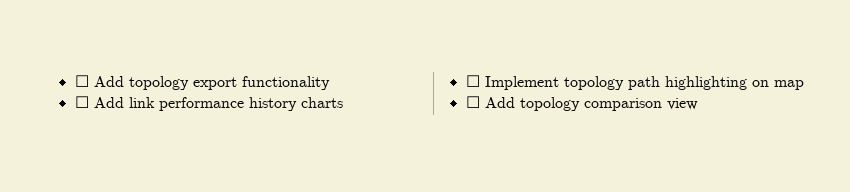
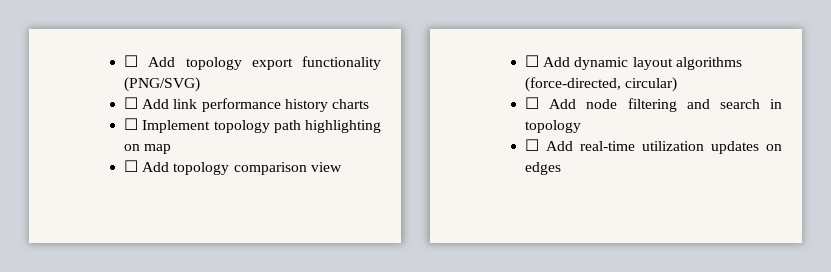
(330, 83) none -> [124,77,201,92] (PNG/SVG)
(698, 104) none -> [525,55,742,70] [525,77,678,92] [525,97,782,112] [525,120,582,133] [525,139,782,154] [525,162,562,175] // ☐ Add dynamic layout algorithms (force-directed, circular) // ☐ Add node filtering and search in topology // ☐ Add real-time utilization updates on edges

